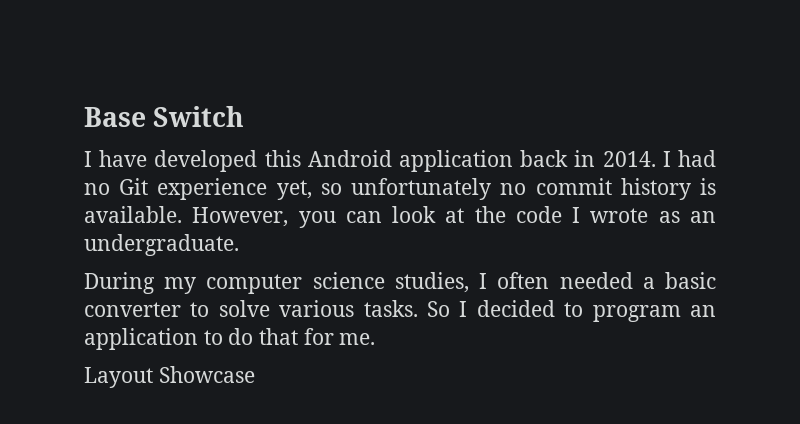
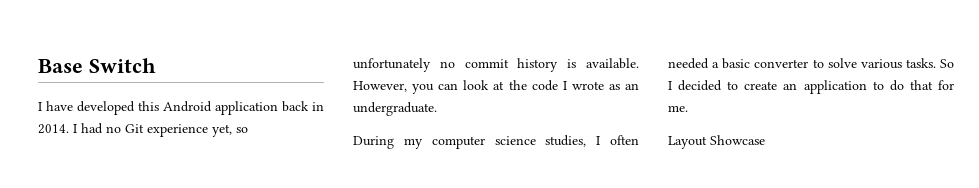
[592,305,681,322] program -> [744,81,778,90] create

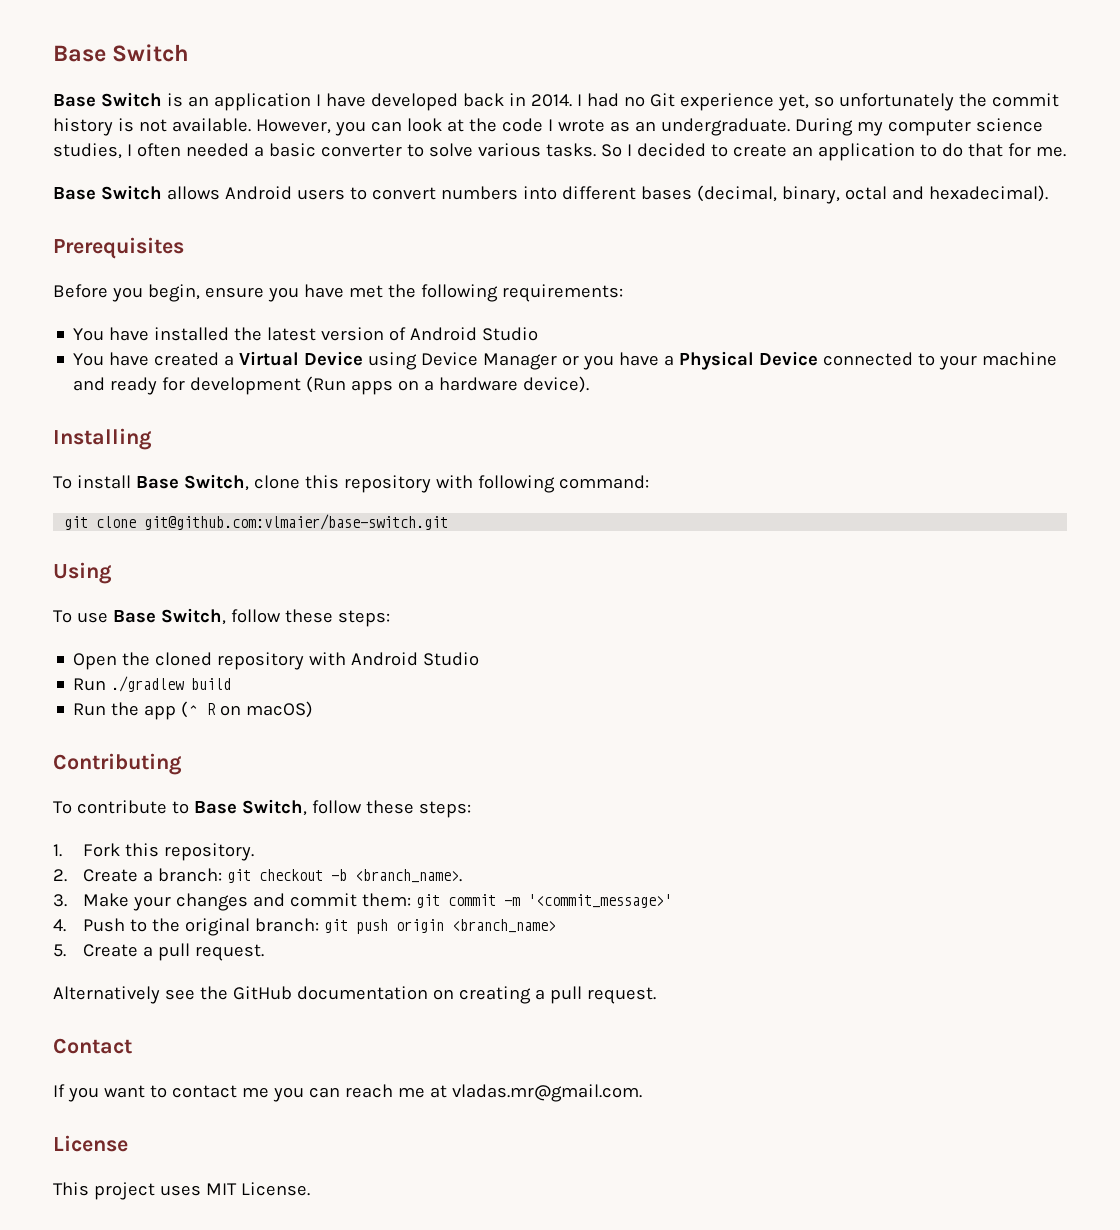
[38,101,278,115] I have developed this Android application -> [53,92,458,111] Base Switch is an application I have developed
[439,61,455,68] no -> [958,93,987,107] the
(577, 63) none -> [138,119,167,132] not
(437, 109) // -> (790, 127) none
[668,135,765,149] Layout Showcase -> [53,185,1048,204] [53,237,184,259] [53,284,623,302] [73,327,539,341] [73,351,1058,370] [73,376,590,395] [53,428,152,450] [53,474,649,493] [64,514,449,530] [53,562,112,584] [53,608,390,627] [73,652,480,670] [73,676,232,692] [73,701,314,720] [53,753,182,775] [53,799,471,818] [53,843,255,861] [53,868,463,883] [53,893,673,911] [53,918,557,936] [53,943,265,961] [53,986,656,1004] [53,1038,132,1054] [53,1084,642,1102] [53,1135,128,1152] [53,1182,310,1200] Base Switch allows Android users to convert numbers into different bases (decimal, binary, octal and hexadecimal). // Prerequisites // Before you begin, ensure you have met the following requirements: // You have installed the latest version of Android Studio // You have created a Virtual Device using Device Manager or you have a Physical Device connected to your machine and ready for development (Run apps on a hardware device). // Installing // To install Base Switch, clone this repository with following command: // git clone git@github.com:vlmaier/base-switch.git // Using // To use Base Switch, follow these steps: // Open the cloned repository with Android Studio // Run ./gradlew build // Run the app (⌃ R on macOS) // Contributing // To contribute to Base Switch, follow these steps: // 1. Fork this repository. // 2. Create a branch: git checkout -b <branch_name>. // 3. Make your changes and commit them: git commit -m '<commit_message>' // 4. Push to the original branch: git push origin <branch_name> // 5. Create a pull request. // Alternatively see the GitHub documentation on creating a pull request. // Contact // If you want to contact me you can reach me at vladas.mr@gmail.com. // License // This project uses MIT License.

